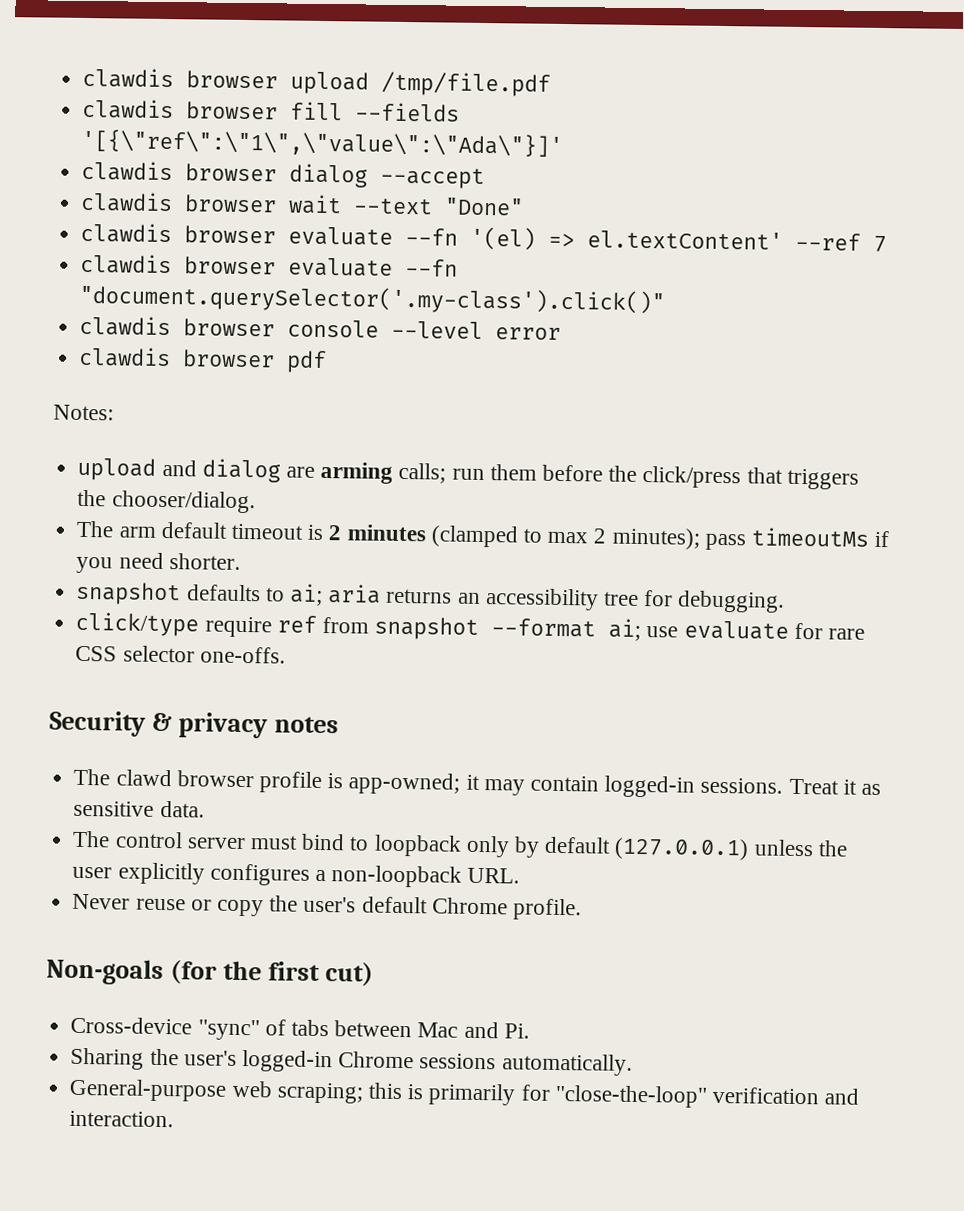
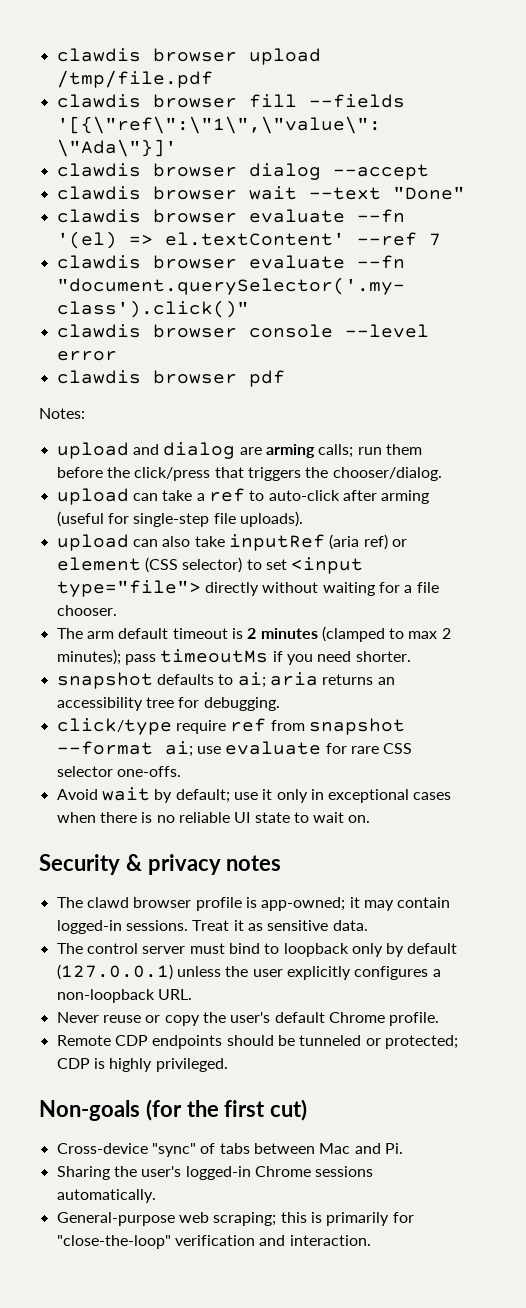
(256, 502) none -> [56,488,430,505] [56,511,303,527] [56,534,407,551] [56,557,364,574] [56,580,439,597] [56,605,117,616] // upload can take a ref to auto-click after arming (useful for single-step file uploads). // upload can also take inputRef (aria ref) or element (CSS selector) to set <input type="file"> directly without waiting for a file chooser.
(286, 655) none -> [56,787,452,803] [56,812,371,823] // Avoid wait by default; use it only in exceptional cases when there is no reliable UI state to wait on.
(582, 909) none -> [56,1035,458,1049] [56,1058,228,1072] // Remote CDP endpoints should be tunneled or protected; CDP is highly privileged.

